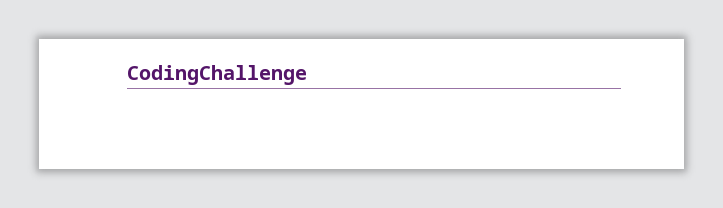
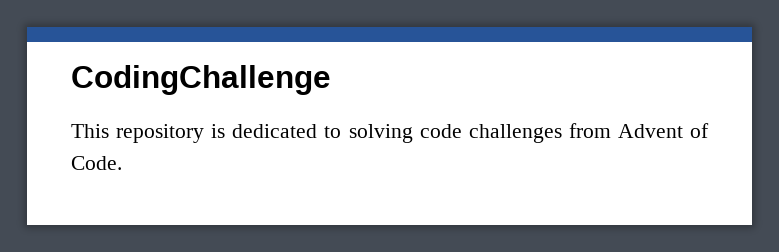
(307, 75) none -> [71,123,710,143] [71,156,122,170] // This repository is dedicated to solving code challenges from Advent of Code.

